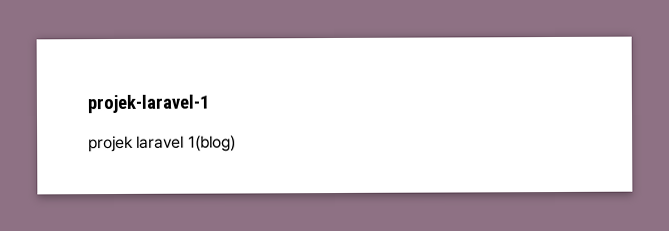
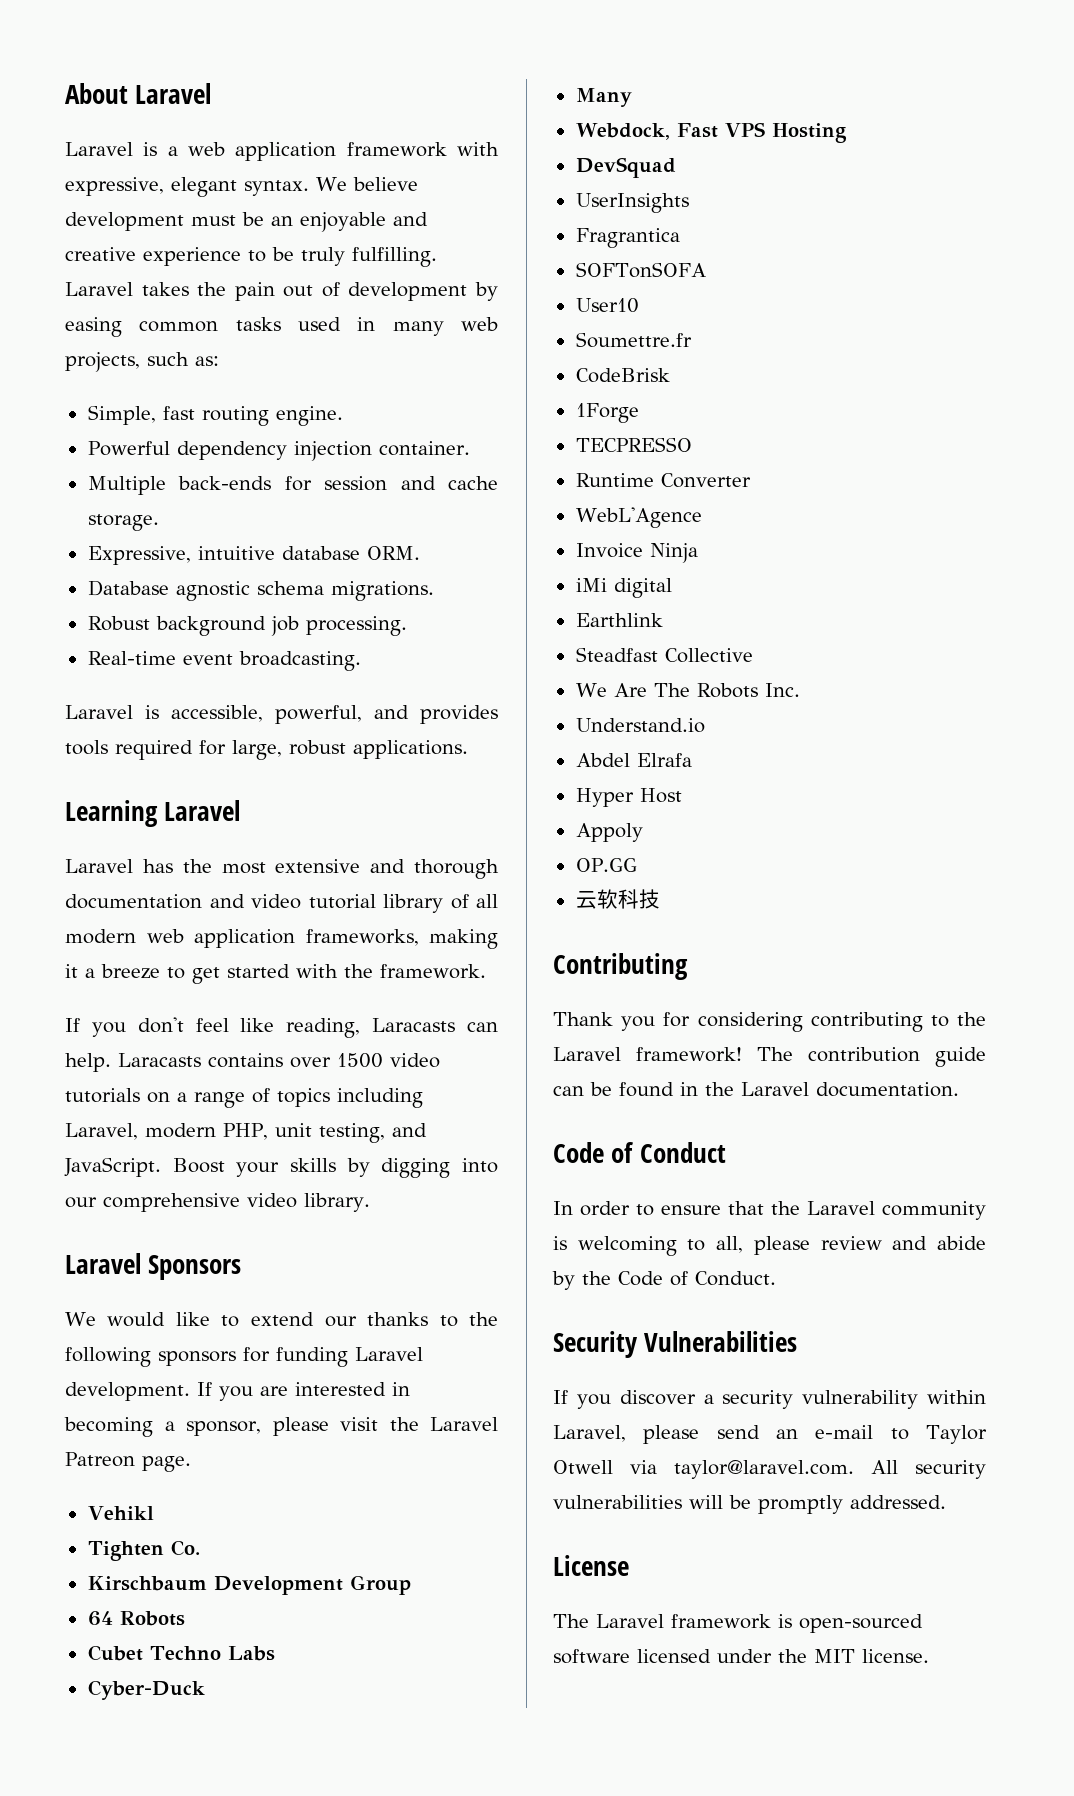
[87,94,209,114] [88,135,236,153] projek-laravel-1 // projek laravel 1(blog) -> [65,83,212,104] [65,142,499,161] [65,177,418,197] [65,212,428,232] [65,247,437,267] [65,282,498,301] [65,317,498,337] [65,352,219,372] [87,405,343,426] [87,441,470,461] [87,476,498,495] [87,514,159,531] [87,546,420,565] [87,580,434,601] [87,616,407,636] [87,651,361,671] [65,705,498,724] [65,740,468,760] [65,800,241,827] [65,859,499,879] [65,894,498,913] [65,929,498,949] [65,964,486,984] [65,1017,498,1038] [65,1053,440,1072] [65,1088,423,1108] [65,1123,427,1143] [64,1157,499,1178] [65,1193,370,1212] [65,1253,242,1280] [65,1312,498,1327] [65,1347,423,1367] [65,1382,410,1401] [64,1417,499,1437] [65,1452,191,1472] [87,1506,154,1520] [87,1540,200,1561] [87,1575,411,1595] [87,1611,185,1626] [87,1645,275,1661] [87,1680,205,1700] [575,88,632,107] [575,122,847,143] [575,157,676,178] [575,193,689,213] [575,228,680,248] [575,262,706,278] [575,298,639,313] [575,332,692,348] [575,368,670,383] [575,403,639,423] [575,437,692,452] [575,473,751,488] [575,507,702,528] [575,543,698,563] [575,578,672,598] [575,613,663,627] [575,647,753,663] [575,683,800,698] [575,718,705,733] [575,753,692,767] [575,788,682,807] [575,823,643,842] [575,858,637,872] [575,889,660,909] [553,953,688,980] [553,1012,986,1032] [553,1047,986,1067] [553,1082,959,1097] [553,1142,726,1163] [553,1201,986,1220] [553,1236,986,1256] [552,1271,776,1290] [553,1331,798,1358] [553,1390,986,1409] [553,1425,988,1444] [553,1460,986,1479] [553,1495,946,1514] [553,1555,629,1576] [553,1614,923,1633] [553,1649,929,1664] About Laravel // Laravel is a web application framework with expressive, elegant syntax. We believe development must be an enjoyable and creative experience to be truly fulfilling. Laravel takes the pain out of development by easing common tasks used in many web projects, such as: // Simple, fast routing engine. // Powerful dependency injection container. // Multiple back-ends for session and cache storage. // Expressive, intuitive database ORM. // Database agnostic schema migrations. // Robust background job processing. // Real-time event broadcasting. // Laravel is accessible, powerful, and provides tools required for large, robust applications. // Learning Laravel // Laravel has the most extensive and thorough documentation and video tutorial library of all modern web application frameworks, making it a breeze to get started with the framework. // If you don't feel like reading, Laracasts can help. Laracasts contains over 1500 video tutorials on a range of topics including Laravel, modern PHP, unit testing, and JavaScript. Boost your skills by digging into our comprehensive video library. // Laravel Sponsors // We would like to extend our thanks to the following sponsors for funding Laravel development. If you are interested in becoming a sponsor, please visit the Laravel Patreon page. // Vehikl // Tighten Co. // Kirschbaum Development Group // 64 Robots // Cubet Techno Labs // Cyber-Duck // Many // Webdock, Fast VPS Hosting // DevSquad // UserInsights // Fragrantica // SOFTonSOFA // User10 // Soumettre.fr // CodeBrisk // 1Forge // TECPRESSO // Runtime Converter // WebL'Agence // Invoice Ninja // iMi digital // Earthlink // Steadfast Collective // We Are The Robots Inc. // Understand.io // Abdel Elrafa // Hyper Host // Appoly // OP.GG // 云软科技 // Contributing // Thank you for considering contributing to the Laravel framework! The contribution guide can be found in the Laravel documentation. // Code of Conduct // In order to ensure that the Laravel community is welcoming to all, please review and abide by the Code of Conduct. // Security Vulnerabilities // If you discover a security vulnerability within Laravel, please send an e-mail to Taylor Otwell via taylor@laravel.com. All security vulnerabilities will be promptly addressed. // License // The Laravel framework is open-sourced software licensed under the MIT license.

